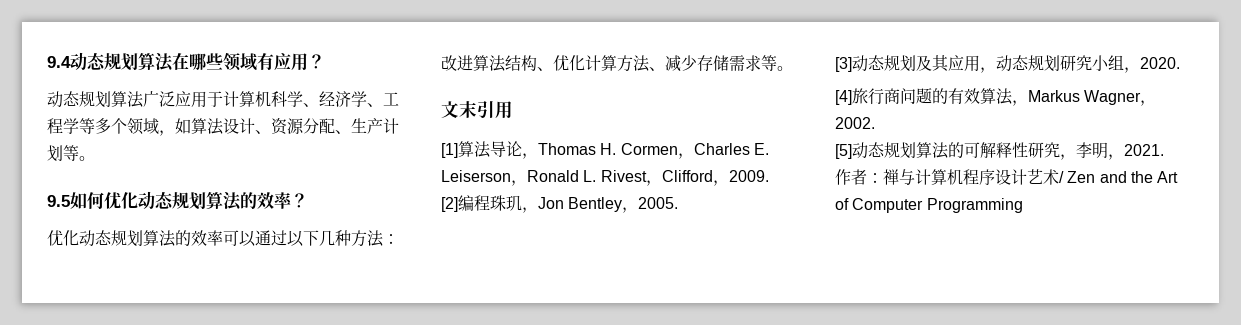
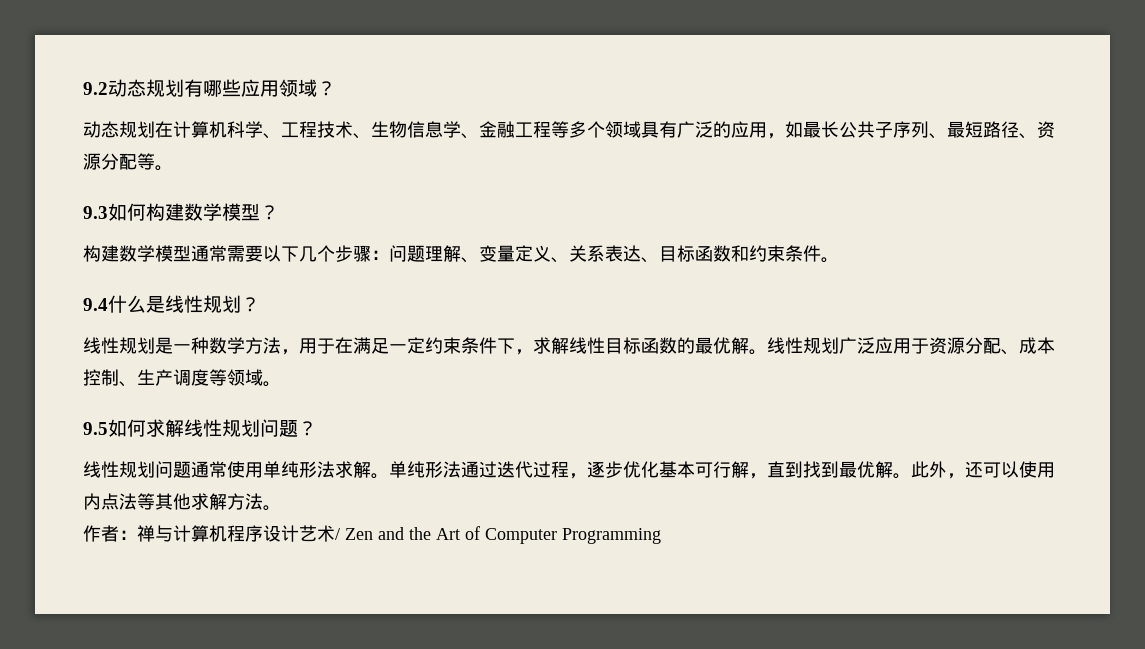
[47,52,325,72] [47,91,399,108] [47,118,399,136] [47,145,95,162] [47,191,308,211] [47,230,399,247] [441,55,793,72] [441,101,513,119] [441,141,769,159] [441,170,769,186] [441,195,679,213] [835,55,1180,73] [835,88,1157,106] [835,117,875,129] [835,142,1164,160] 9.4动态规划算法在哪些领域有应用？ // 动态规划算法广泛应用于计算机科学、经济学、工程学等多个领域，如算法设计、资源分配、生产计划等。 // 9.5如何优化动态规划算法的效率？ // 优化动态规划算法的效率可以通过以下几种方法：改进算法结构、优化计算方法、减少存储需求等。 // 文末引用 // [1]算法导论，Thomas H. Cormen，Charles E. Leiserson，Ronald L. Rivest，Clifford，2009. // [2]编程珠玑，Jon Bentley，2005. // [3]动态规划及其应用，动态规划研究小组，2020. // [4]旅行商问题的有效算法，Markus Wagner，2002. // [5]动态规划算法的可解释性研究，李明，2021. -> [83,79,336,97] [83,121,1055,139] [83,153,173,171] [83,203,279,221] [83,245,839,263] [83,295,260,313] [83,337,1055,355] [83,369,281,387] [83,419,317,437] [83,461,1055,479] [83,493,281,511] 9.2动态规划有哪些应用领域？ // 动态规划在计算机科学、工程技术、生物信息学、金融工程等多个领域具有广泛的应用，如最长公共子序列、最短路径、资源分配等。 // 9.3如何构建数学模型？ // 构建数学模型通常需要以下几个步骤：问题理解、变量定义、关系表达、目标函数和约束条件。 // 9.4什么是线性规划？ // 线性规划是一种数学方法，用于在满足一定约束条件下，求解线性目标函数的最优解。线性规划广泛应用于资源分配、成本控制、生产调度等领域。 // 9.5如何求解线性规划问题？ // 线性规划问题通常使用单纯形法求解。单纯形法通过迭代过程，逐步优化基本可行解，直到找到最优解。此外，还可以使用内点法等其他求解方法。

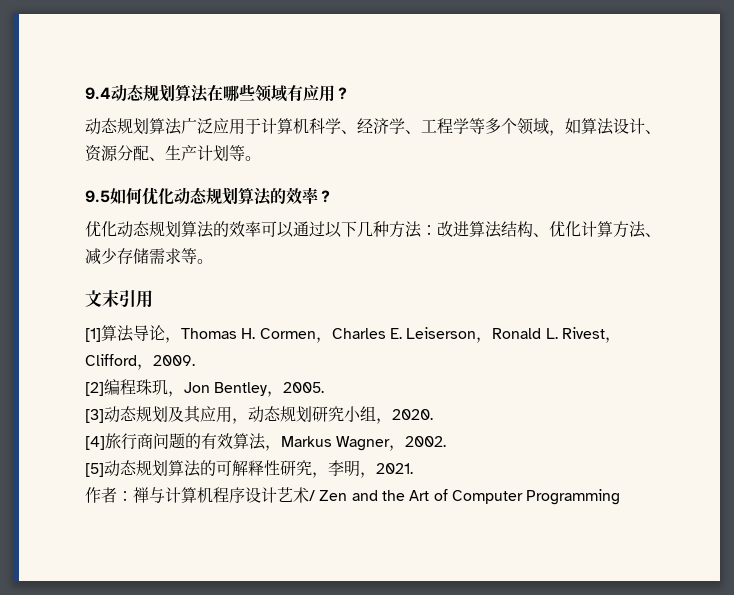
[83,79,336,97] [83,121,1055,139] [83,153,173,171] [83,203,279,221] [83,245,839,263] [83,295,260,313] [83,337,1055,355] [83,369,281,387] [83,419,317,437] [83,461,1055,479] [83,493,281,511] 9.2动态规划有哪些应用领域？ // 动态规划在计算机科学、工程技术、生物信息学、金融工程等多个领域具有广泛的应用，如最长公共子序列、最短路径、资源分配等。 // 9.3如何构建数学模型？ // 构建数学模型通常需要以下几个步骤：问题理解、变量定义、关系表达、目标函数和约束条件。 // 9.4什么是线性规划？ // 线性规划是一种数学方法，用于在满足一定约束条件下，求解线性目标函数的最优解。线性规划广泛应用于资源分配、成本控制、生产调度等领域。 // 9.5如何求解线性规划问题？ // 线性规划问题通常使用单纯形法求解。单纯形法通过迭代过程，逐步优化基本可行解，直到找到最优解。此外，还可以使用内点法等其他求解方法。 -> [85,84,350,103] [85,118,661,136] [85,145,261,162] [85,187,333,206] [85,221,661,238] [85,248,213,265] [85,290,153,308] [85,325,621,343] [85,354,195,370] [85,379,325,397] [85,406,433,424] [85,433,447,451] [85,460,413,478] 9.4动态规划算法在哪些领域有应用？ // 动态规划算法广泛应用于计算机科学、经济学、工程学等多个领域，如算法设计、资源分配、生产计划等。 // 9.5如何优化动态规划算法的效率？ // 优化动态规划算法的效率可以通过以下几种方法：改进算法结构、优化计算方法、减少存储需求等。 // 文末引用 // [1]算法导论，Thomas H. Cormen，Charles E. Leiserson，Ronald L. Rivest，Clifford，2009. // [2]编程珠玑，Jon Bentley，2005. // [3]动态规划及其应用，动态规划研究小组，2020. // [4]旅行商问题的有效算法，Markus Wagner，2002. // [5]动态规划算法的可解释性研究，李明，2021.

